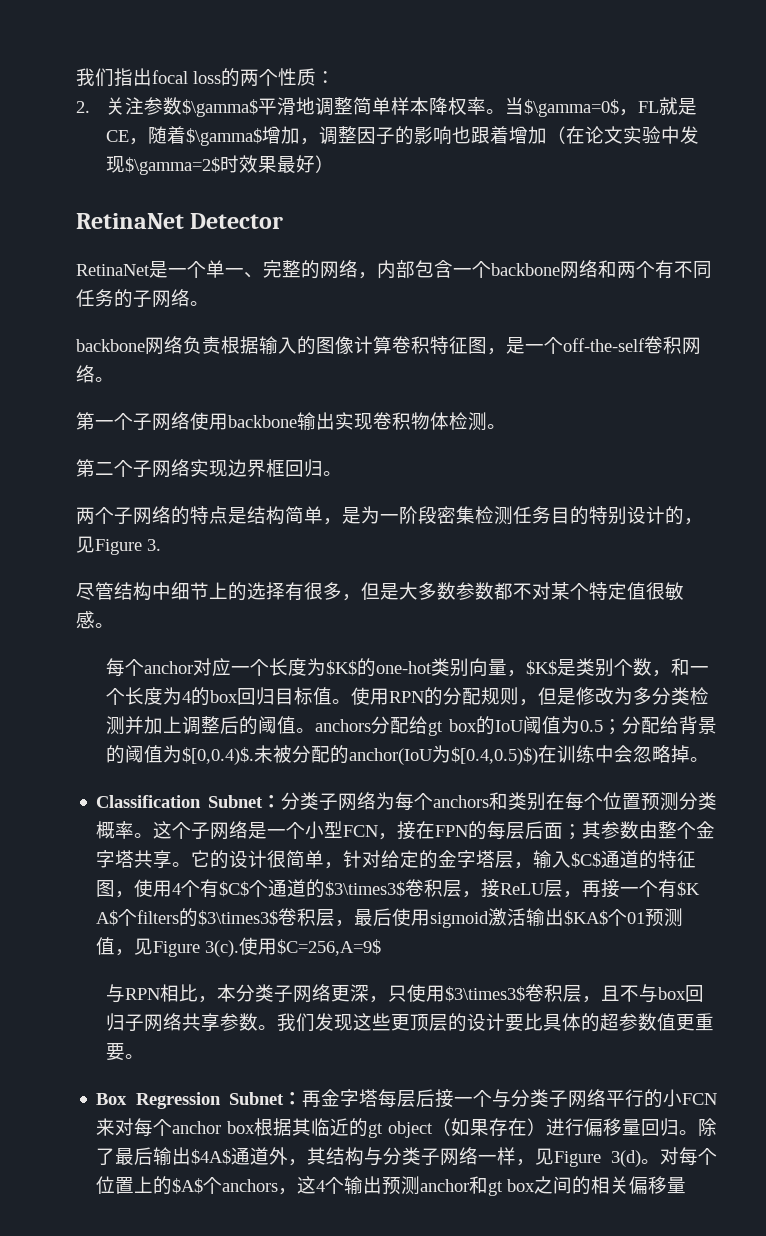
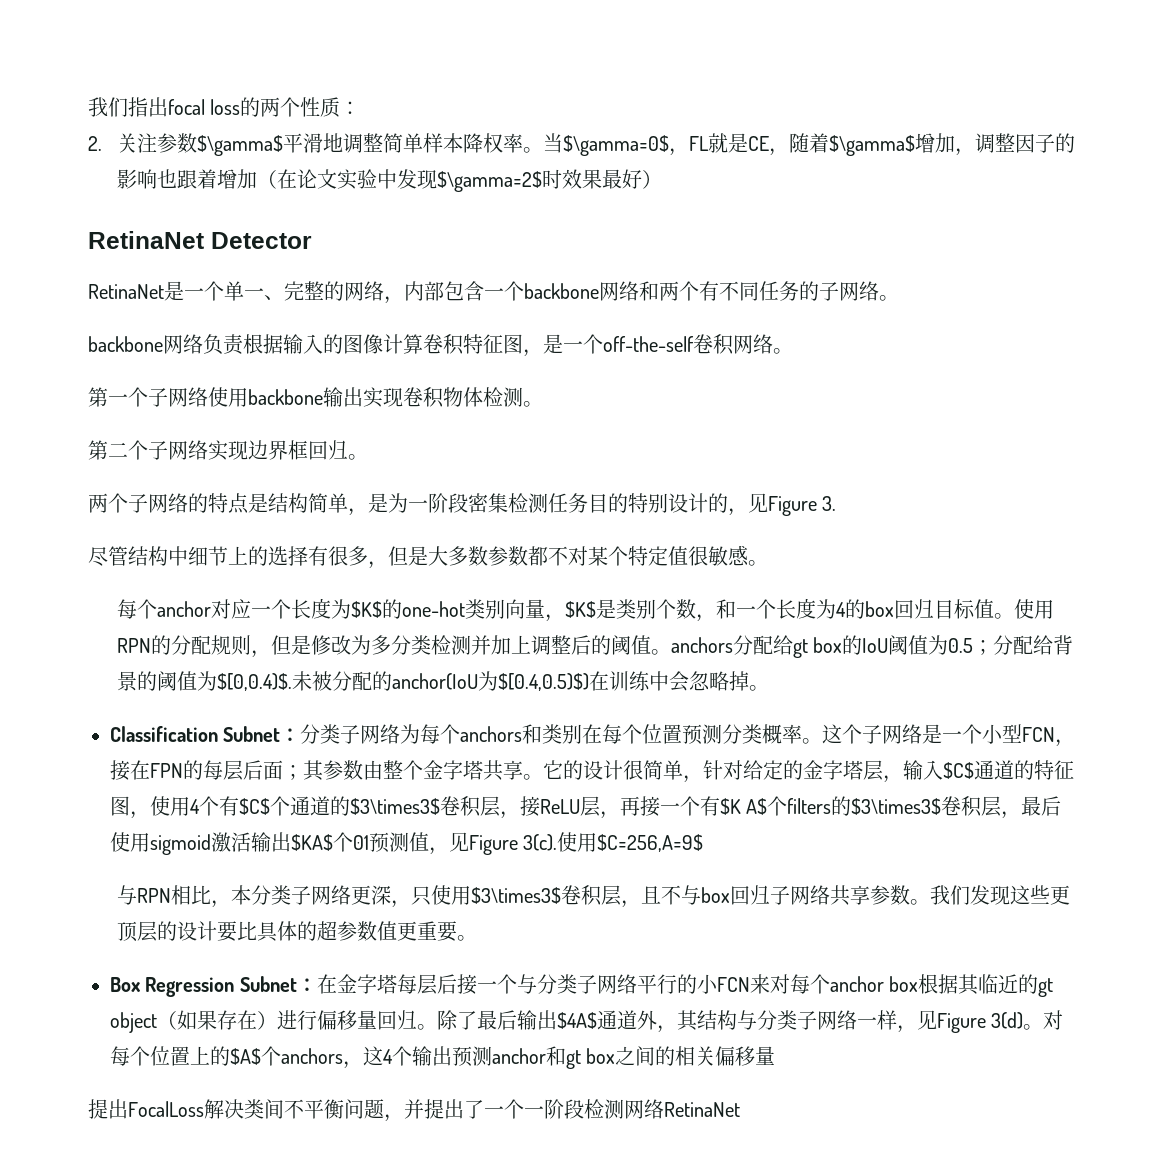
[302,1090,321,1108] 再 -> [316,974,337,994] 在
(687, 1185) none -> [88,1099,740,1122] // 提出FocalLoss解决类间不平衡问题，并提出了一个一阶段检测网络RetinaNet

